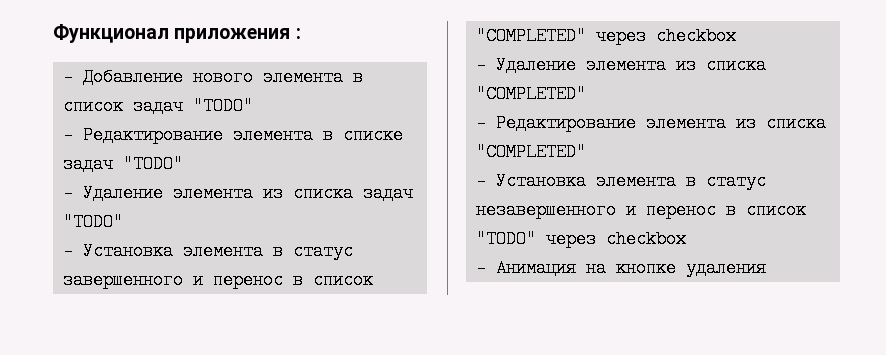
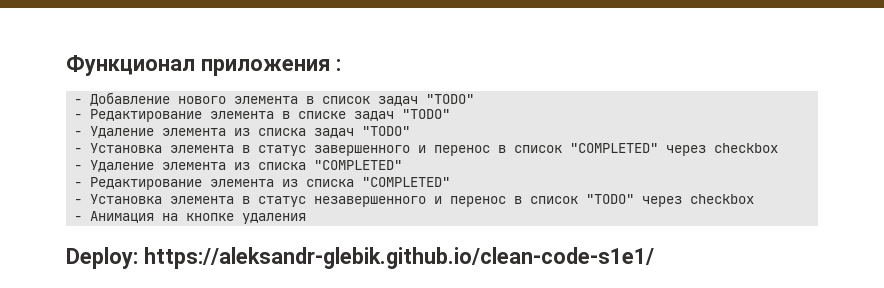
(766, 268) none -> [66,247,654,269] // Deploy: https://aleksandr-glebik.github.io/clean-code-s1e1/

